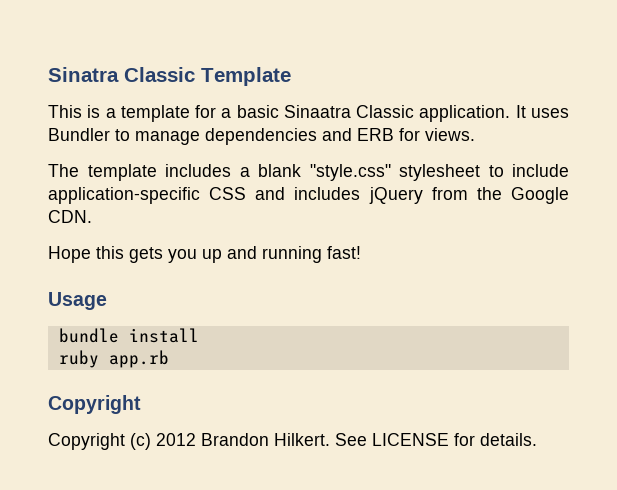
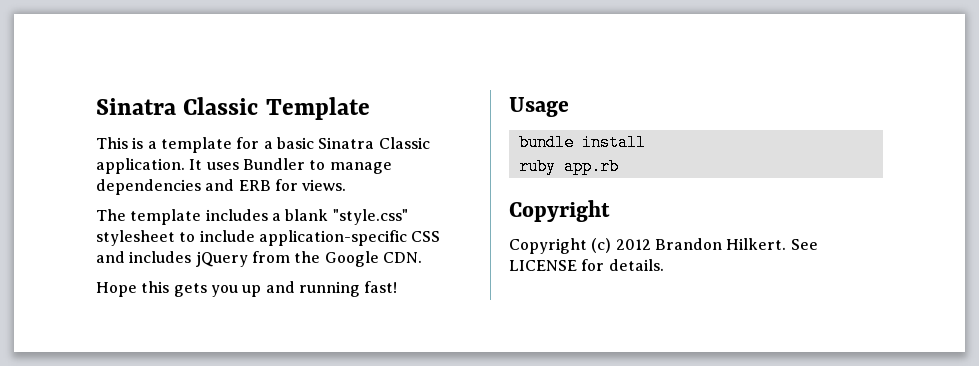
[283,105,351,118] Sinaatra -> [318,137,375,149] Sinatra

